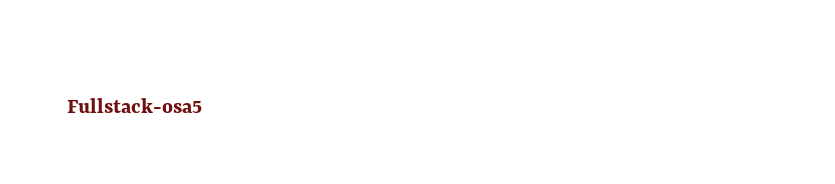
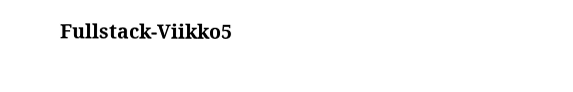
[67,98,202,113] Fullstack-osa5 -> [60,23,233,39] Fullstack-Viikko5

